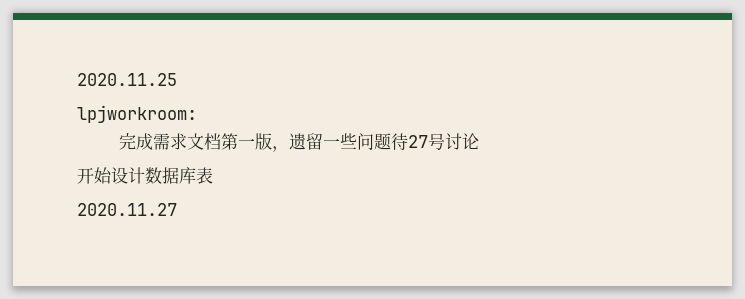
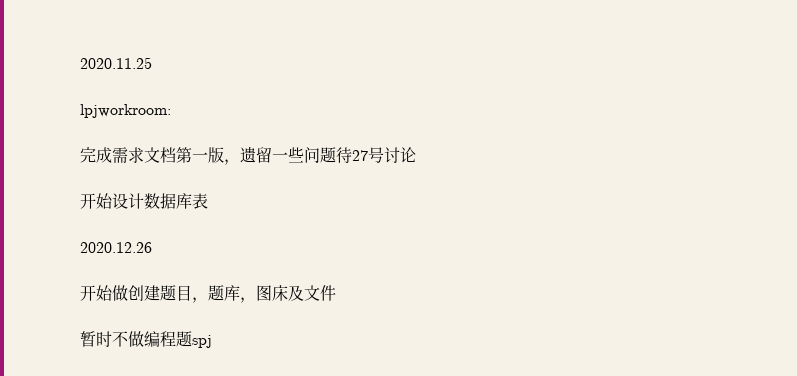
[77,203,177,216] 2020.11.27 -> [80,242,152,253] [80,285,336,303] [80,331,212,348] 2020.12.26 // 开始做创建题目，题库，图床及文件 // 暂时不做编程题spj

